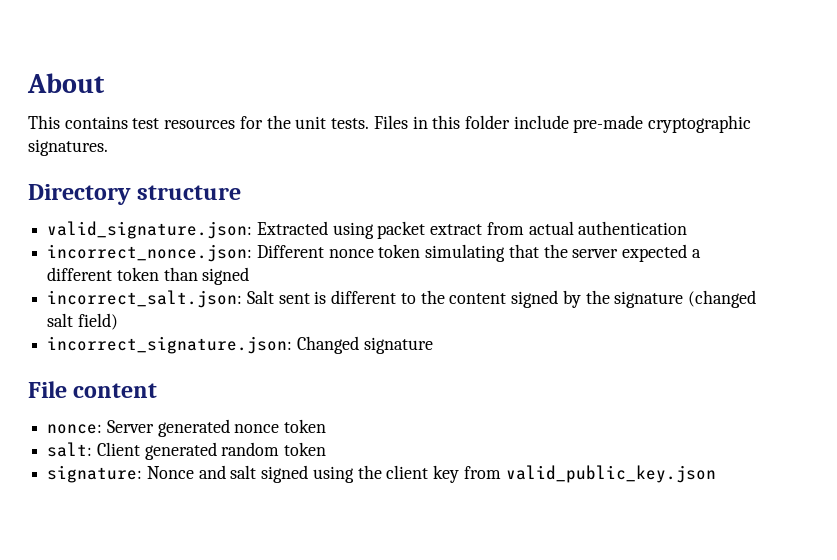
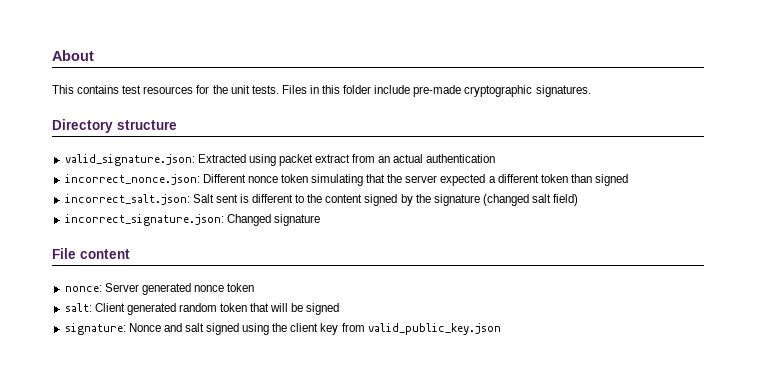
(524, 228) none -> [378,156,391,163] an
(327, 449) none -> [250,303,340,315] that will be signed

